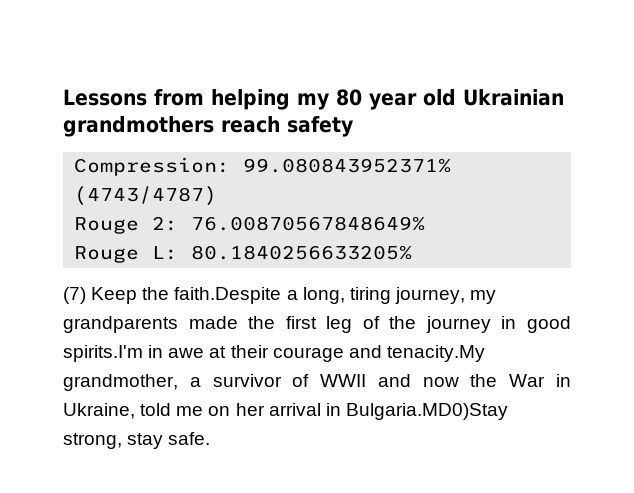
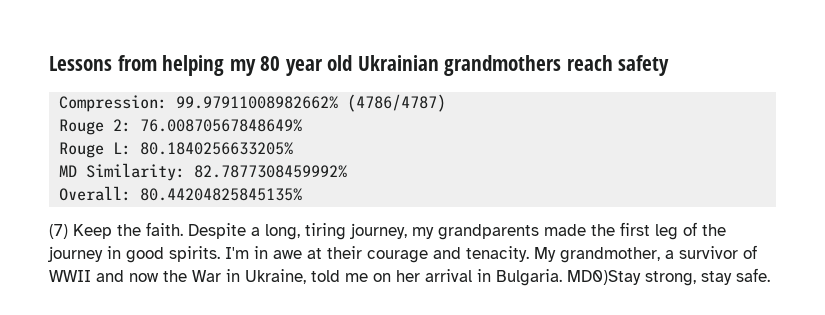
[243,158,452,173] [74,186,218,206] 99.080843952371% (4743/4787) -> [176,94,447,112] 99.97911008982662% (4786/4787)
(413, 252) none -> [59,163,348,181] [59,186,303,201] // MD Similarity: 82.7877308459992% // Overall: 80.44204825845135%
[174,287,282,304] faith.Despite -> [146,222,246,239] faith. Despite
[63,345,143,362] spirits.I'm -> [169,246,249,262] spirits. I'm
[386,345,485,362] tenacity.My -> [466,246,556,262] tenacity. My
[345,403,508,420] Bulgaria.MD0)Stay -> [496,269,641,286] Bulgaria. MD0)Stay

